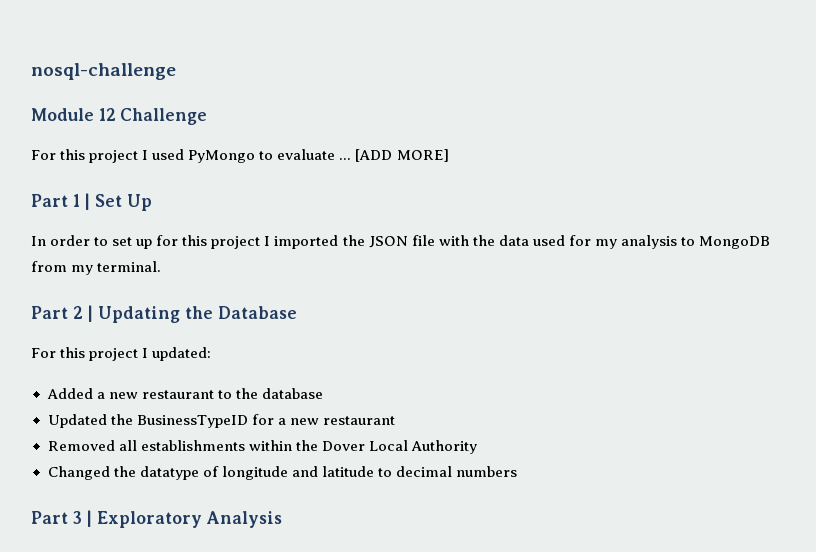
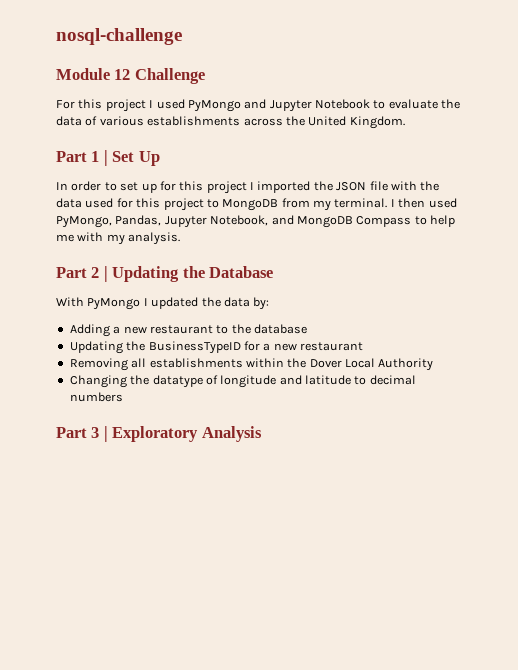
[259,149,449,162] to evaluate ... [ADD MORE] -> [244,99,461,112] [56,116,405,129] and Jupyter Notebook to evaluate the data of various establishments across the United Kingdom.
[594,235,677,249] my analysis -> [136,198,204,211] this project
(162, 266) none -> [390,198,457,208] [56,215,455,228] [56,232,181,245] I then used PyMongo, Pandas, Jupyter Notebook, and MongoDB Compass to help me with my analysis.
[31,347,212,361] [46,388,93,399] For this project I updated: // Added -> [56,297,270,310] [69,324,110,337] With PyMongo I updated the data by: // Adding
[47,414,107,428] Updated -> [69,341,123,354] Updating
[47,440,115,451] Removed -> [69,358,128,371] Removing
[47,466,110,480] Changed -> [69,375,127,388] Changing

